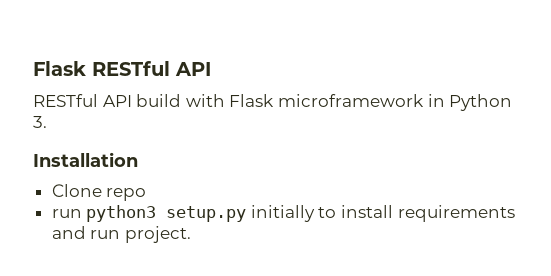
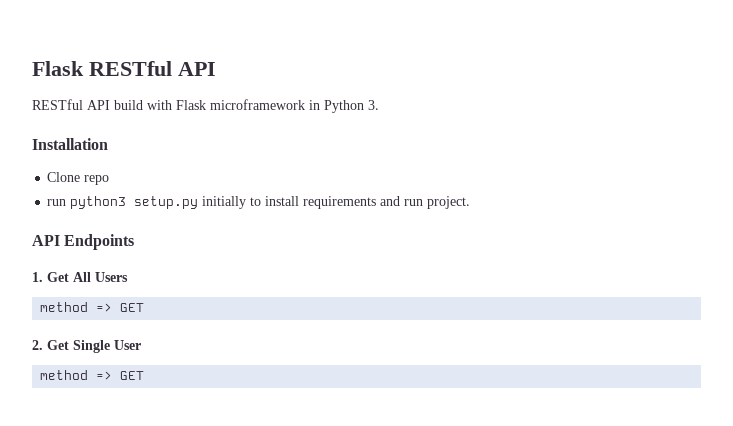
(191, 234) none -> [32,234,135,250] [32,272,128,282] [40,302,145,312] [32,340,141,353] [40,370,145,380] // API Endpoints // 1. Get All Users // method => GET // 2. Get Single User // method => GET

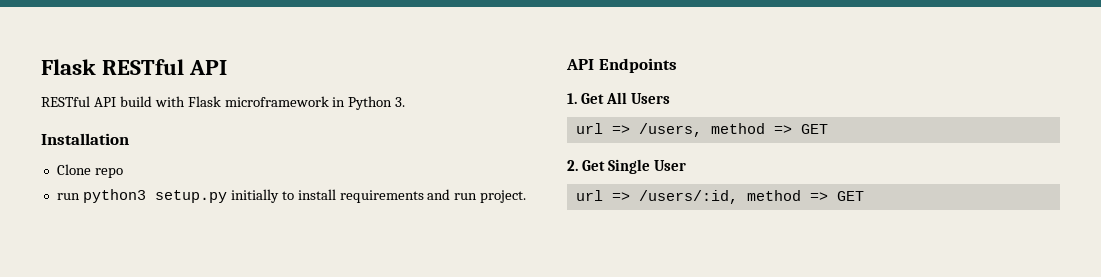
(128, 277) none -> [575,123,702,137] url => /users,
(141, 345) none -> [575,190,738,204] url => /users/:id,

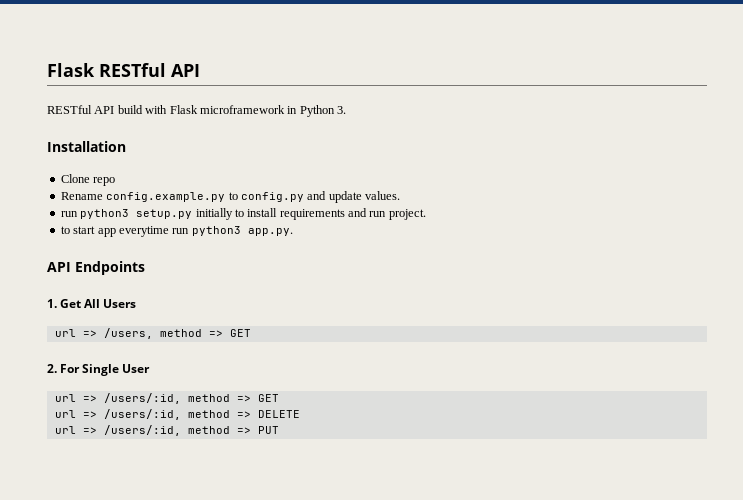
(123, 173) none -> [60,191,400,203] // Rename config.example.py to config.py and update values.
(527, 196) none -> [60,226,293,237] // to start app everytime run python3 app.py.
[581,160,605,171] Get -> [60,364,81,373] For
(864, 196) none -> [54,409,300,420] [54,425,279,436] // url => /users/:id, method => DELETE // url => /users/:id, method => PUT

